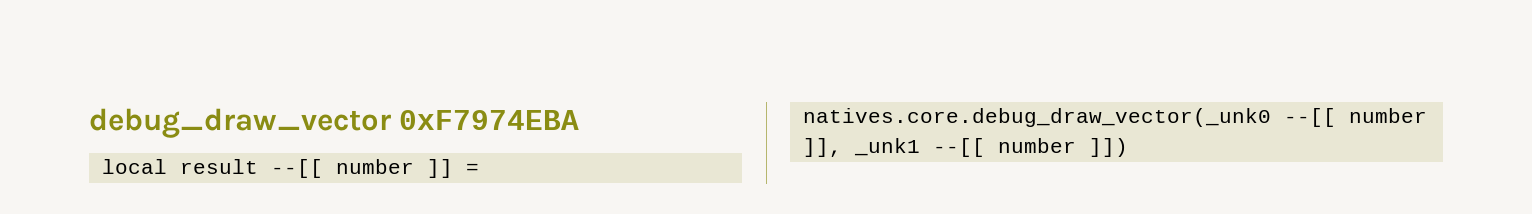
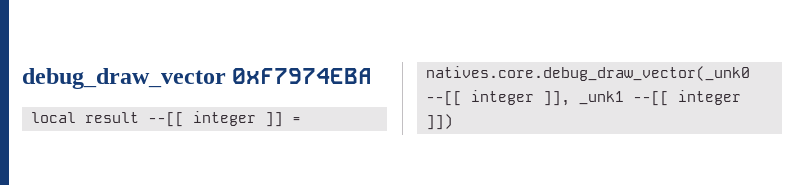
[336,159,415,174] number -> [193,111,257,126] integer
[1349,108,1428,123] number -> [471,90,535,105] integer
[998,138,1077,153] number -> [678,90,742,105] integer

